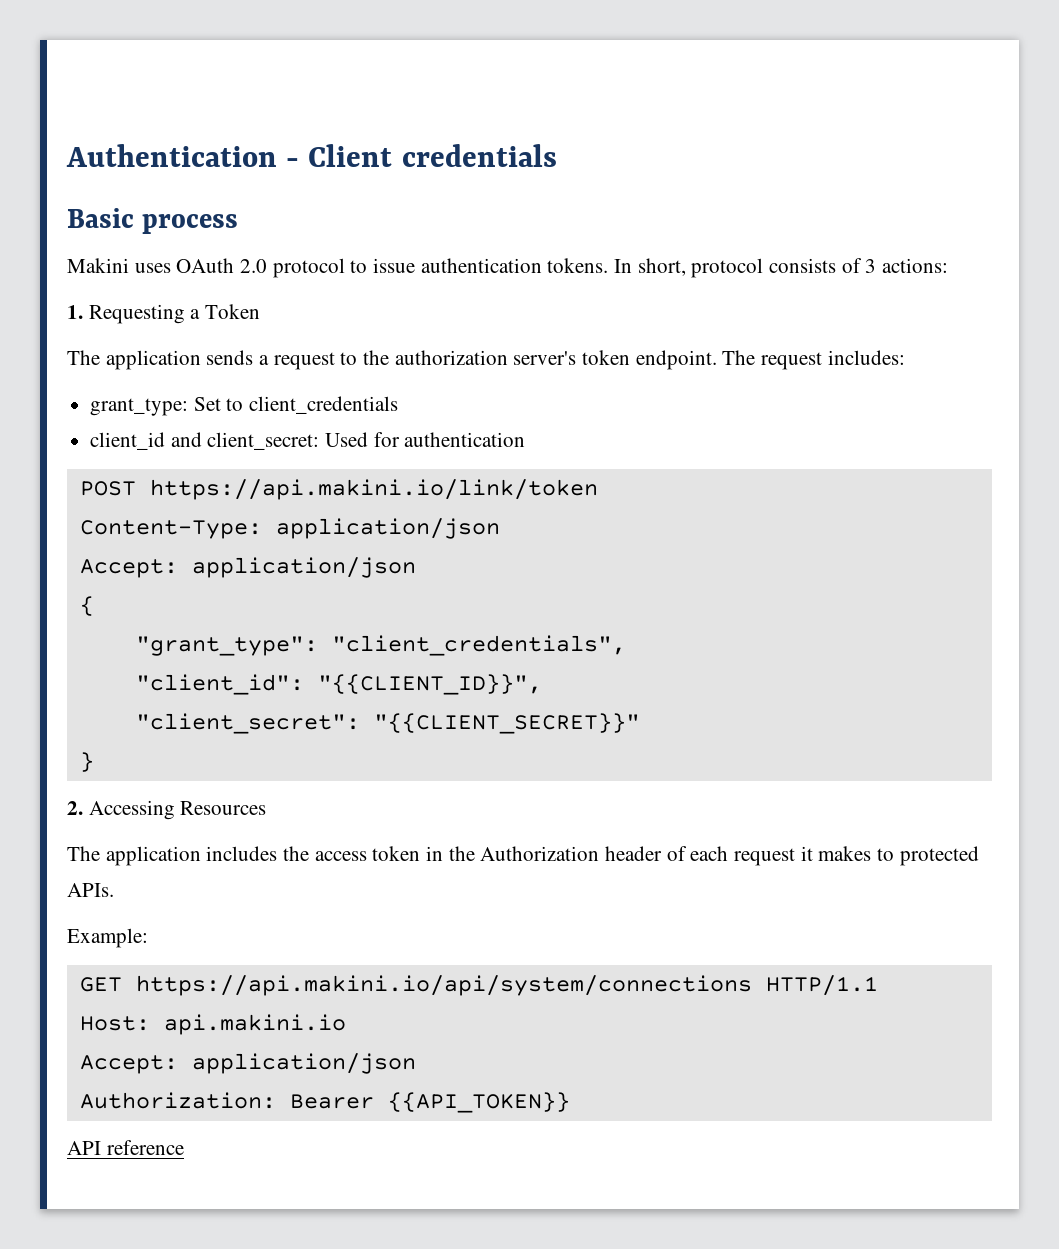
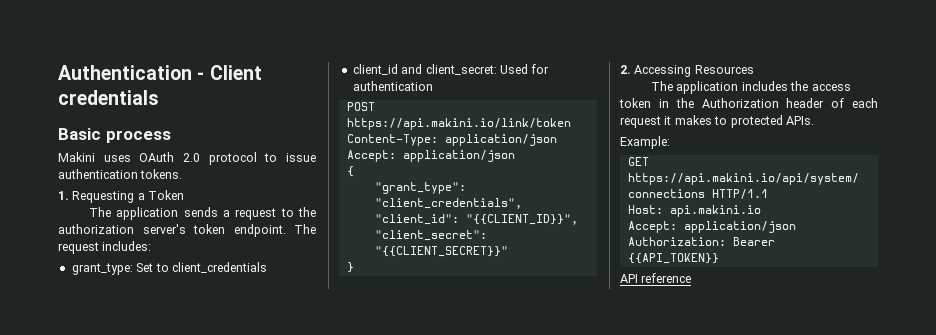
[614,258,949,278] In short, protocol consists of 3 actions: -> (183, 174) none

